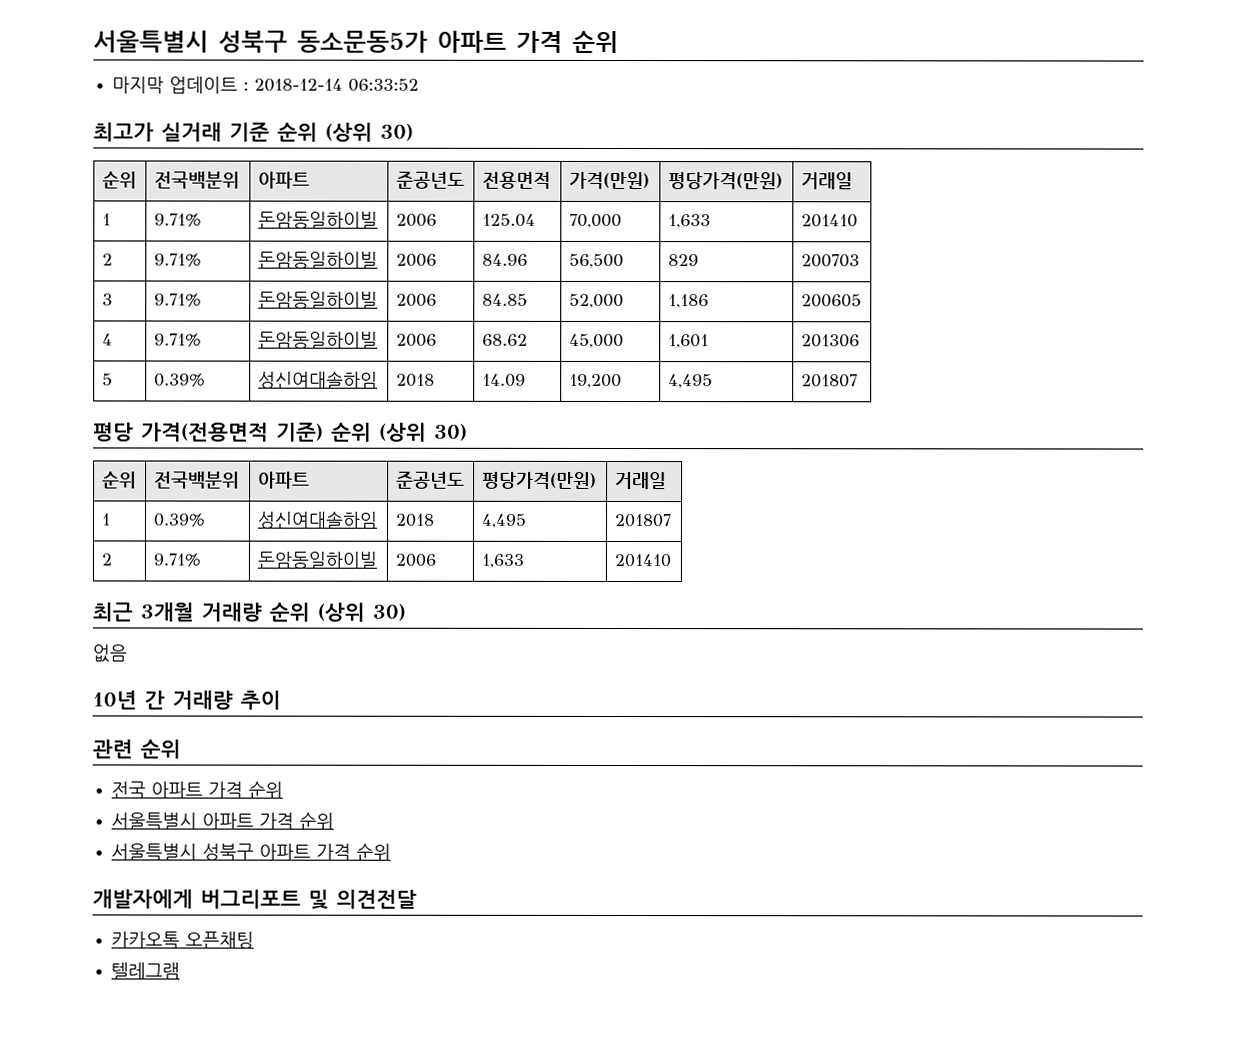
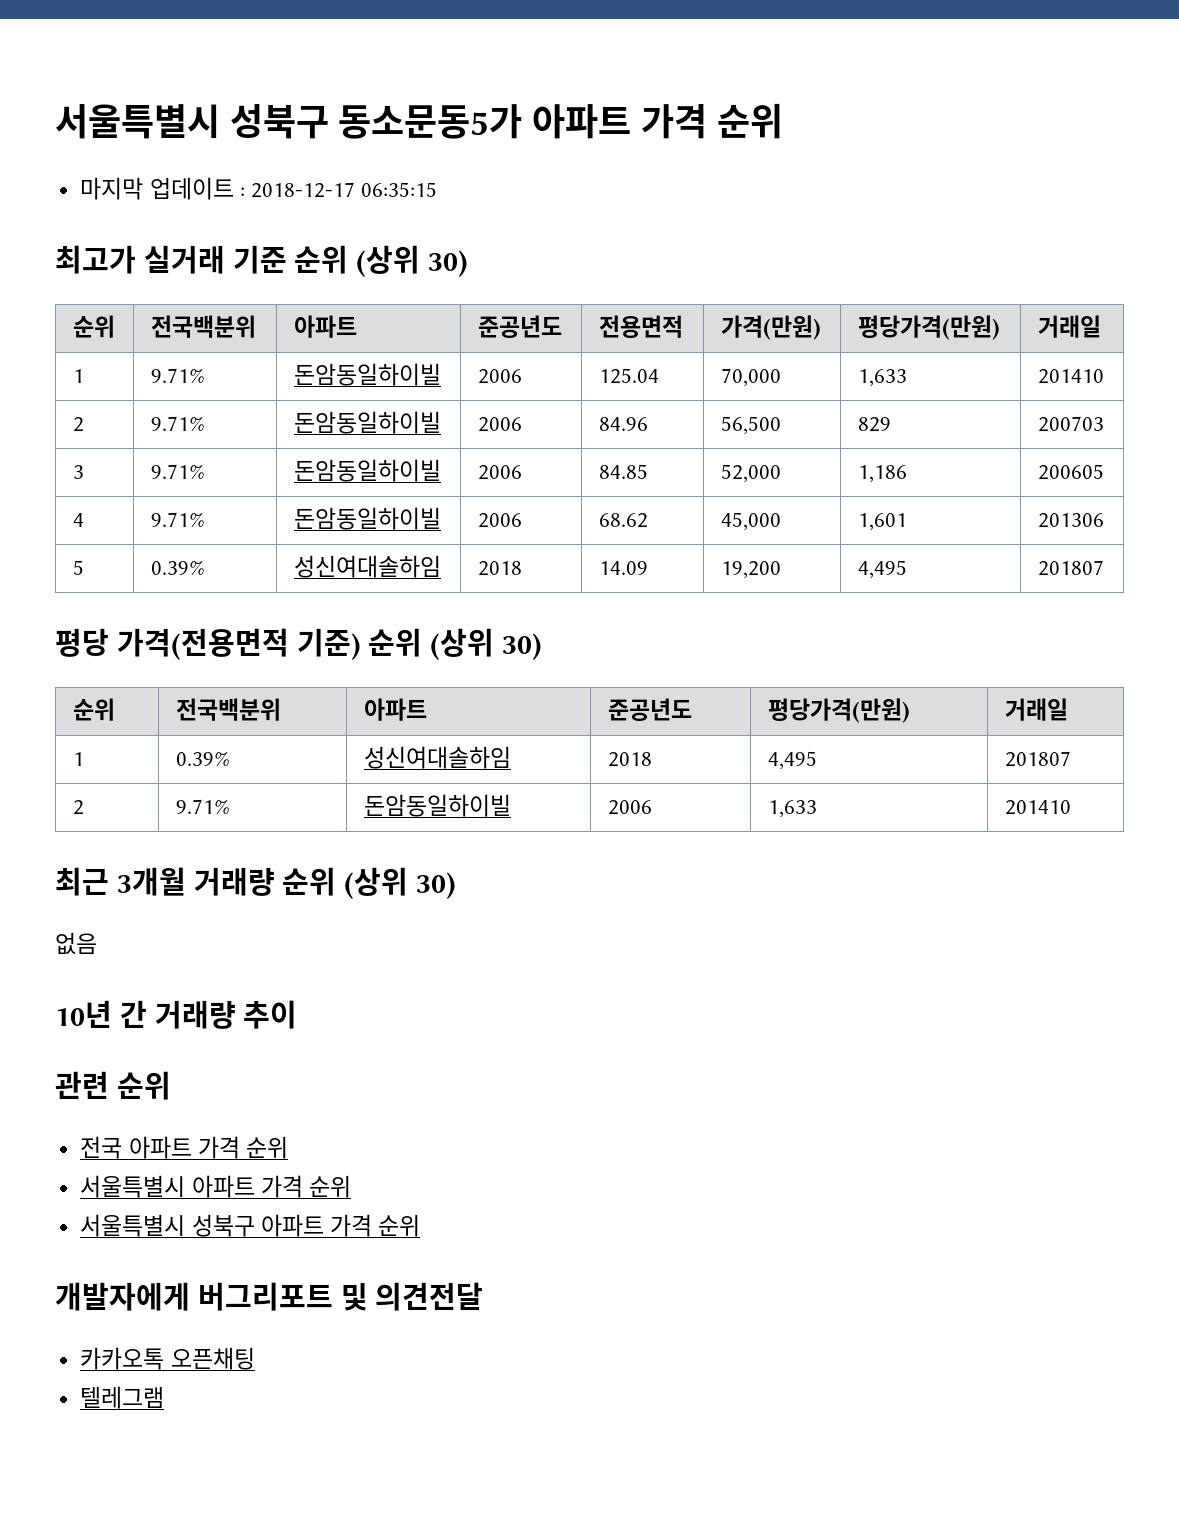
[254,78,420,92] 2018-12-14 06:33:52 -> [250,182,438,198] 2018-12-17 06:35:15

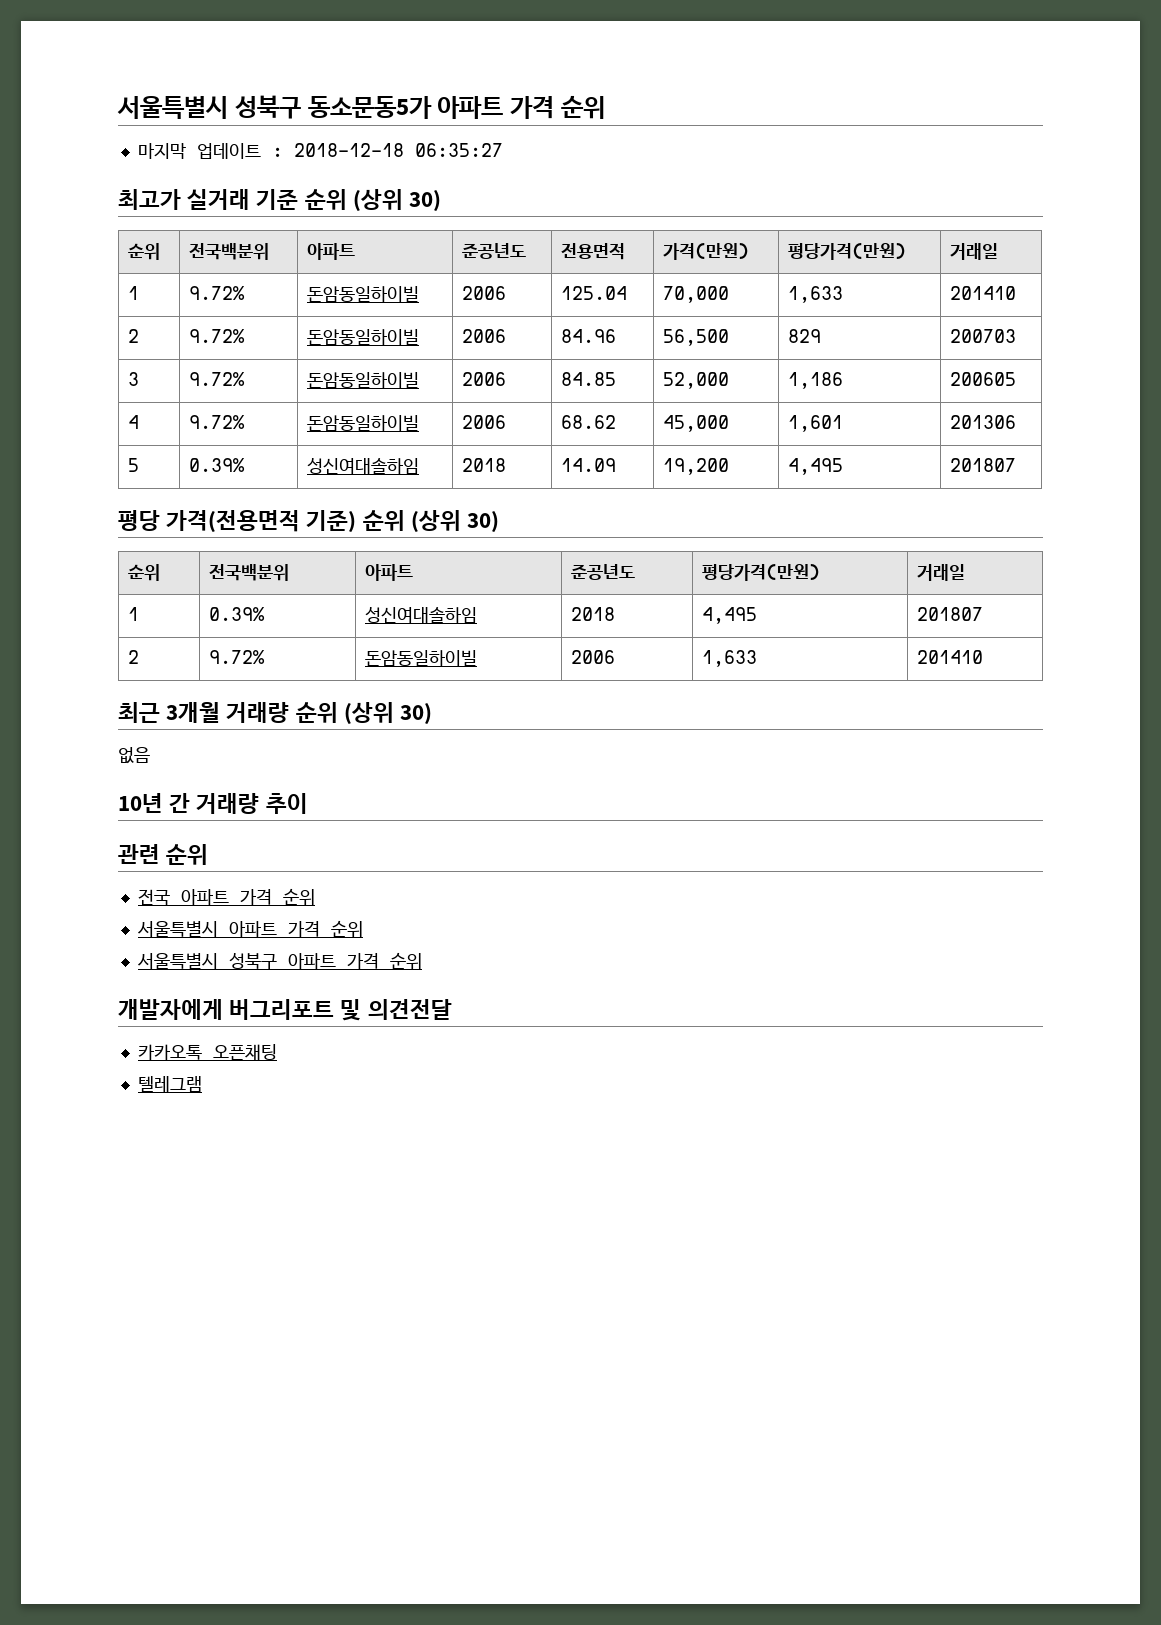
[250,182,438,198] 2018-12-17 06:35:15 -> [293,143,503,157] 2018-12-18 06:35:27
[150,368,205,383] 9.71% -> [188,286,245,300] 9.72%
[150,416,205,431] 9.71% -> [188,329,245,343] 9.72%
[150,464,205,479] 9.71% -> [188,372,245,386] 9.72%
[150,512,205,527] 9.71% -> [188,415,245,429] 9.72%
[175,799,230,814] 9.71% -> [208,650,265,664] 9.72%

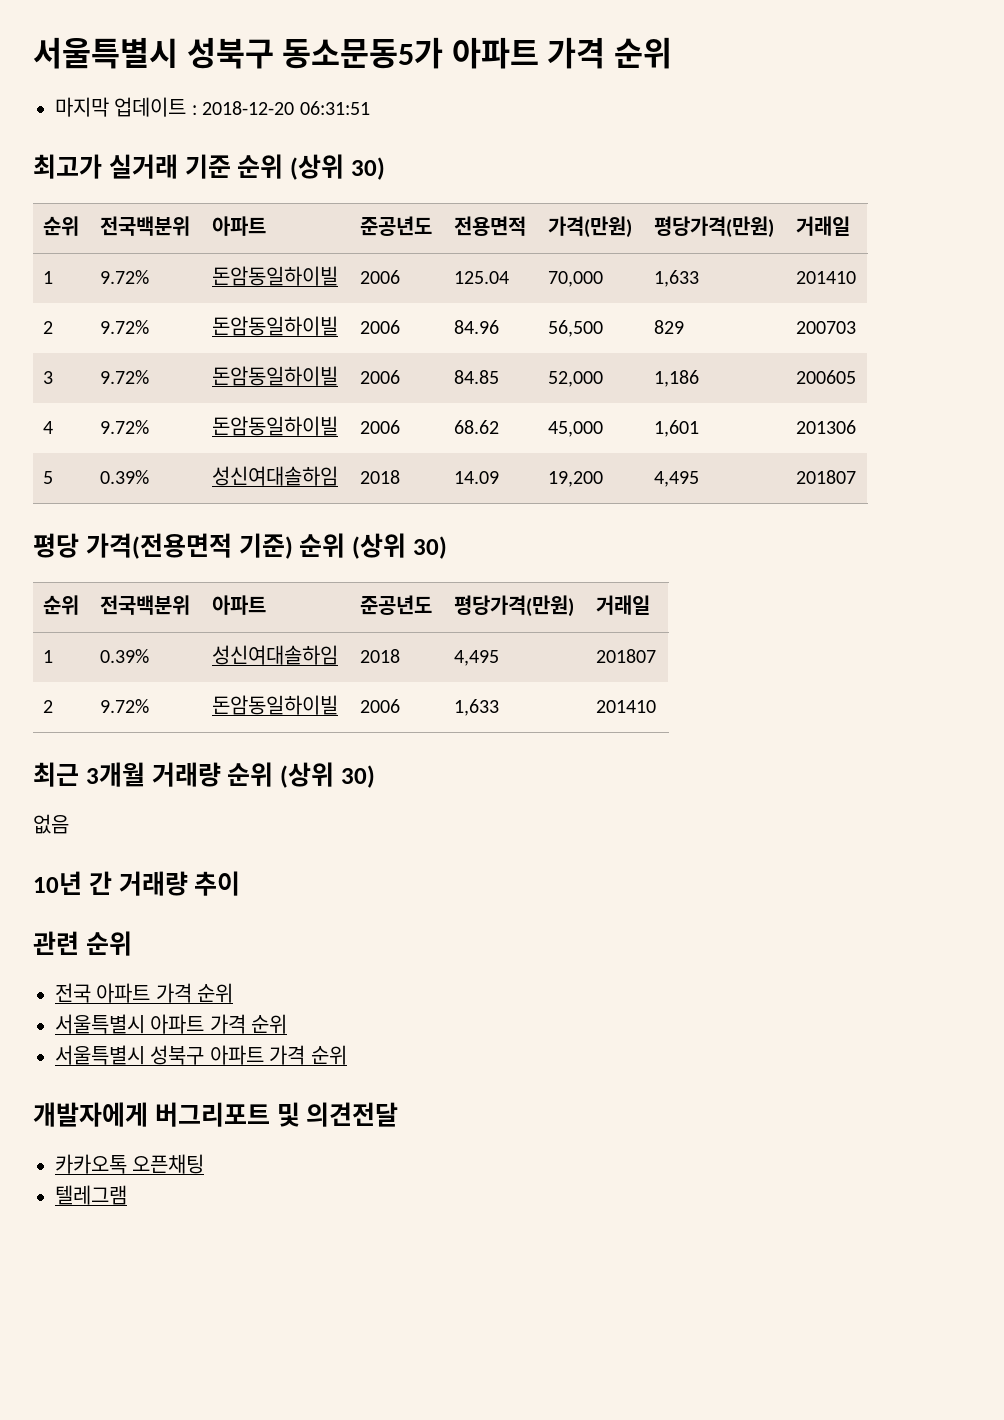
[293,143,503,157] 2018-12-18 06:35:27 -> [202,101,370,115] 2018-12-20 06:31:51

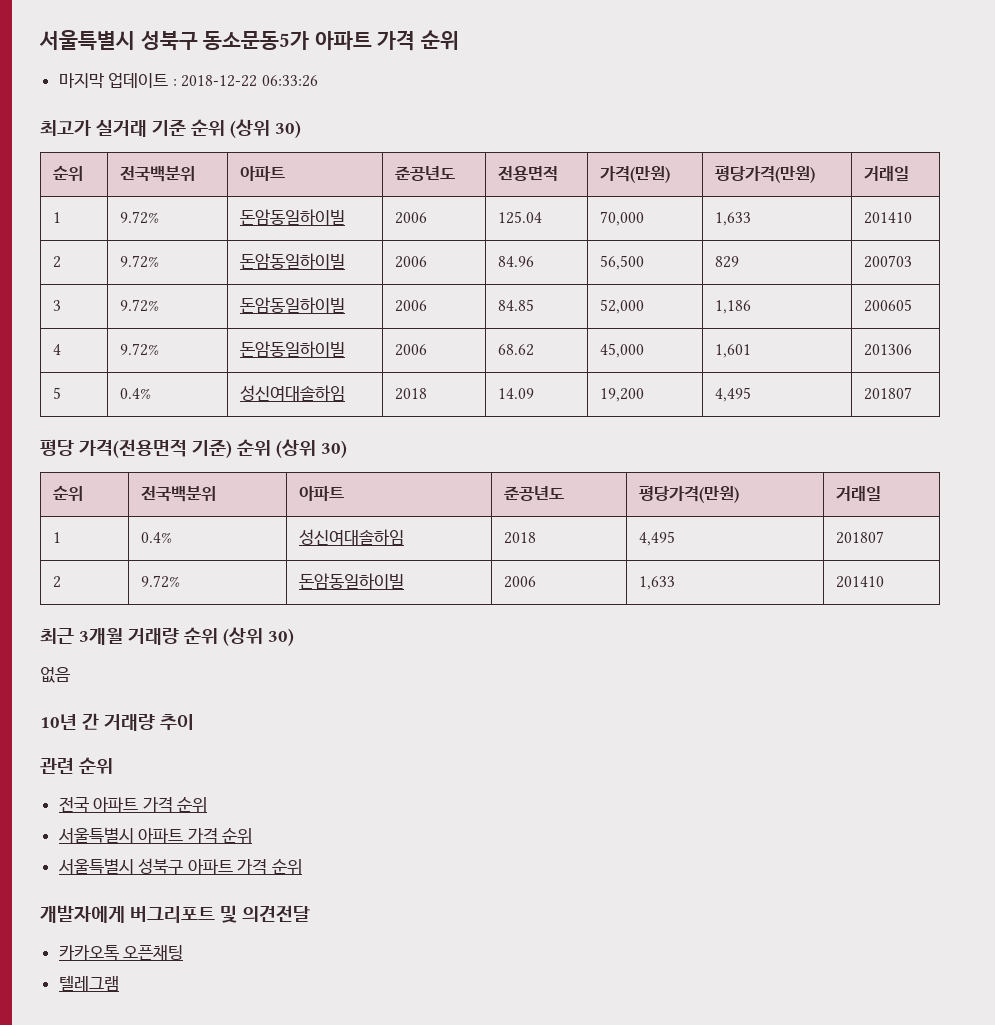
[202,101,370,115] 2018-12-20 06:31:51 -> [181,75,319,87] 2018-12-22 06:33:26
[100,470,150,484] 0.39% -> [120,388,152,399] 0.4%
[100,649,150,663] 0.39% -> [141,532,173,543] 0.4%

